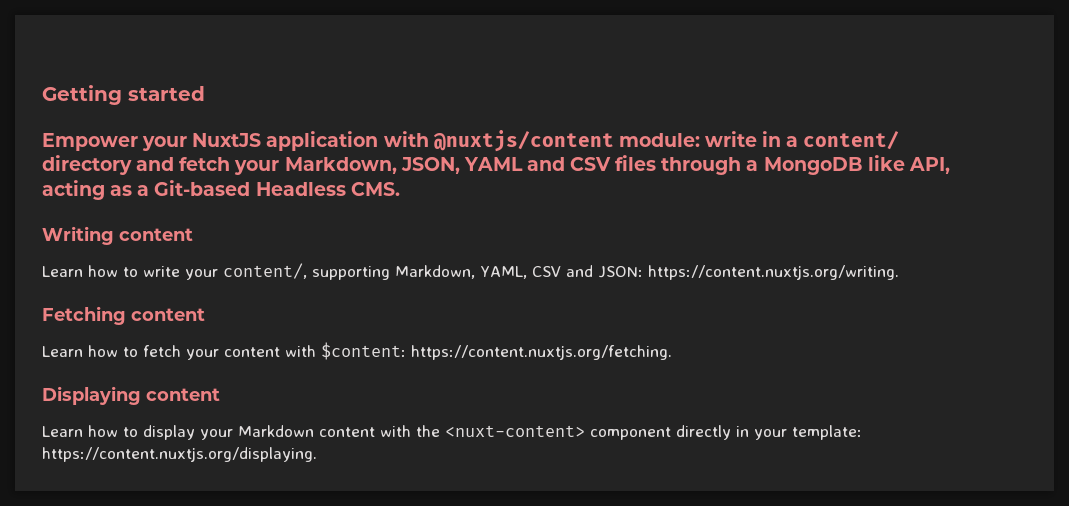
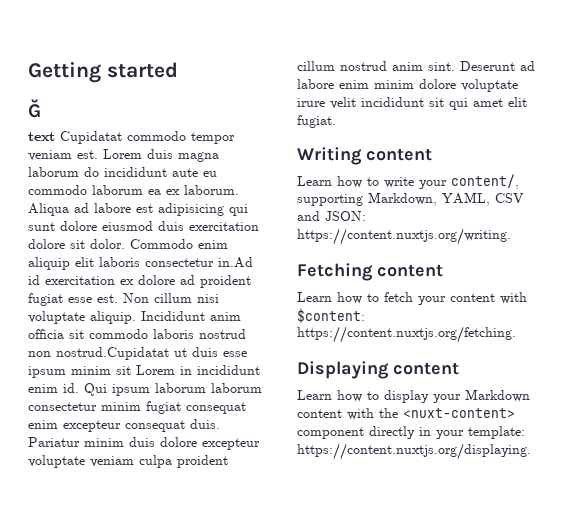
[42,130,900,152] [42,155,950,175] [42,180,400,200] Empower your NuxtJS application with @nuxtjs/content module: write in a content/ directory and fetch your Markdown, JSON, YAML and CSV files through a MongoDB like API, acting as a Git-based Headless CMS. -> [28,99,41,118] [28,131,235,144] [28,149,219,162] [28,167,217,177] [28,185,239,195] [28,203,248,216] [28,221,259,231] [28,239,228,249] [28,257,253,270] [28,275,251,288] [28,293,219,306] [28,311,241,324] [28,329,246,339] [28,347,247,360] [28,365,260,378] [28,383,262,396] [28,401,246,414] [28,419,220,432] [28,437,260,450] [28,455,228,468] [297,61,535,71] [297,79,518,92] [297,97,527,110] [297,115,336,128] Ğ // text Cupidatat commodo tempor veniam est. Lorem duis magna laborum do incididunt aute eu commodo laborum ea ex laborum. Aliqua ad labore est adipisicing qui sunt dolore eiusmod duis exercitation dolore sit dolor. Commodo enim aliquip elit laboris consectetur in.Ad id exercitation ex dolore ad proident fugiat esse est. Non cillum nisi voluptate aliquip. Incididunt anim officia sit commodo laboris nostrud non nostrud.Cupidatat ut duis esse ipsum minim sit Lorem in incididunt enim id. Qui ipsum laborum laborum consectetur minim fugiat consequat enim excepteur consequat duis. Pariatur minim duis dolore excepteur voluptate veniam culpa proident cillum nostrud anim sint. Deserunt ad labore enim minim dolore voluptate irure velit incididunt sit qui amet elit fugiat.

